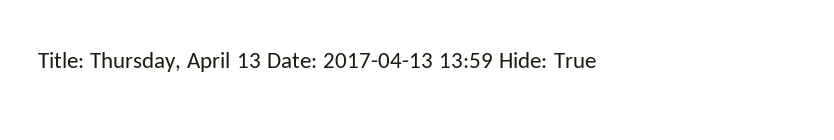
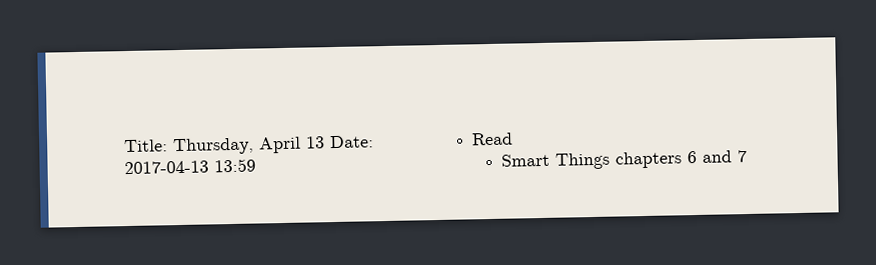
[499,52,596,68] Hide: True -> [472,132,514,146] [501,150,748,170] // Read // Smart Things chapters 6 and 7

